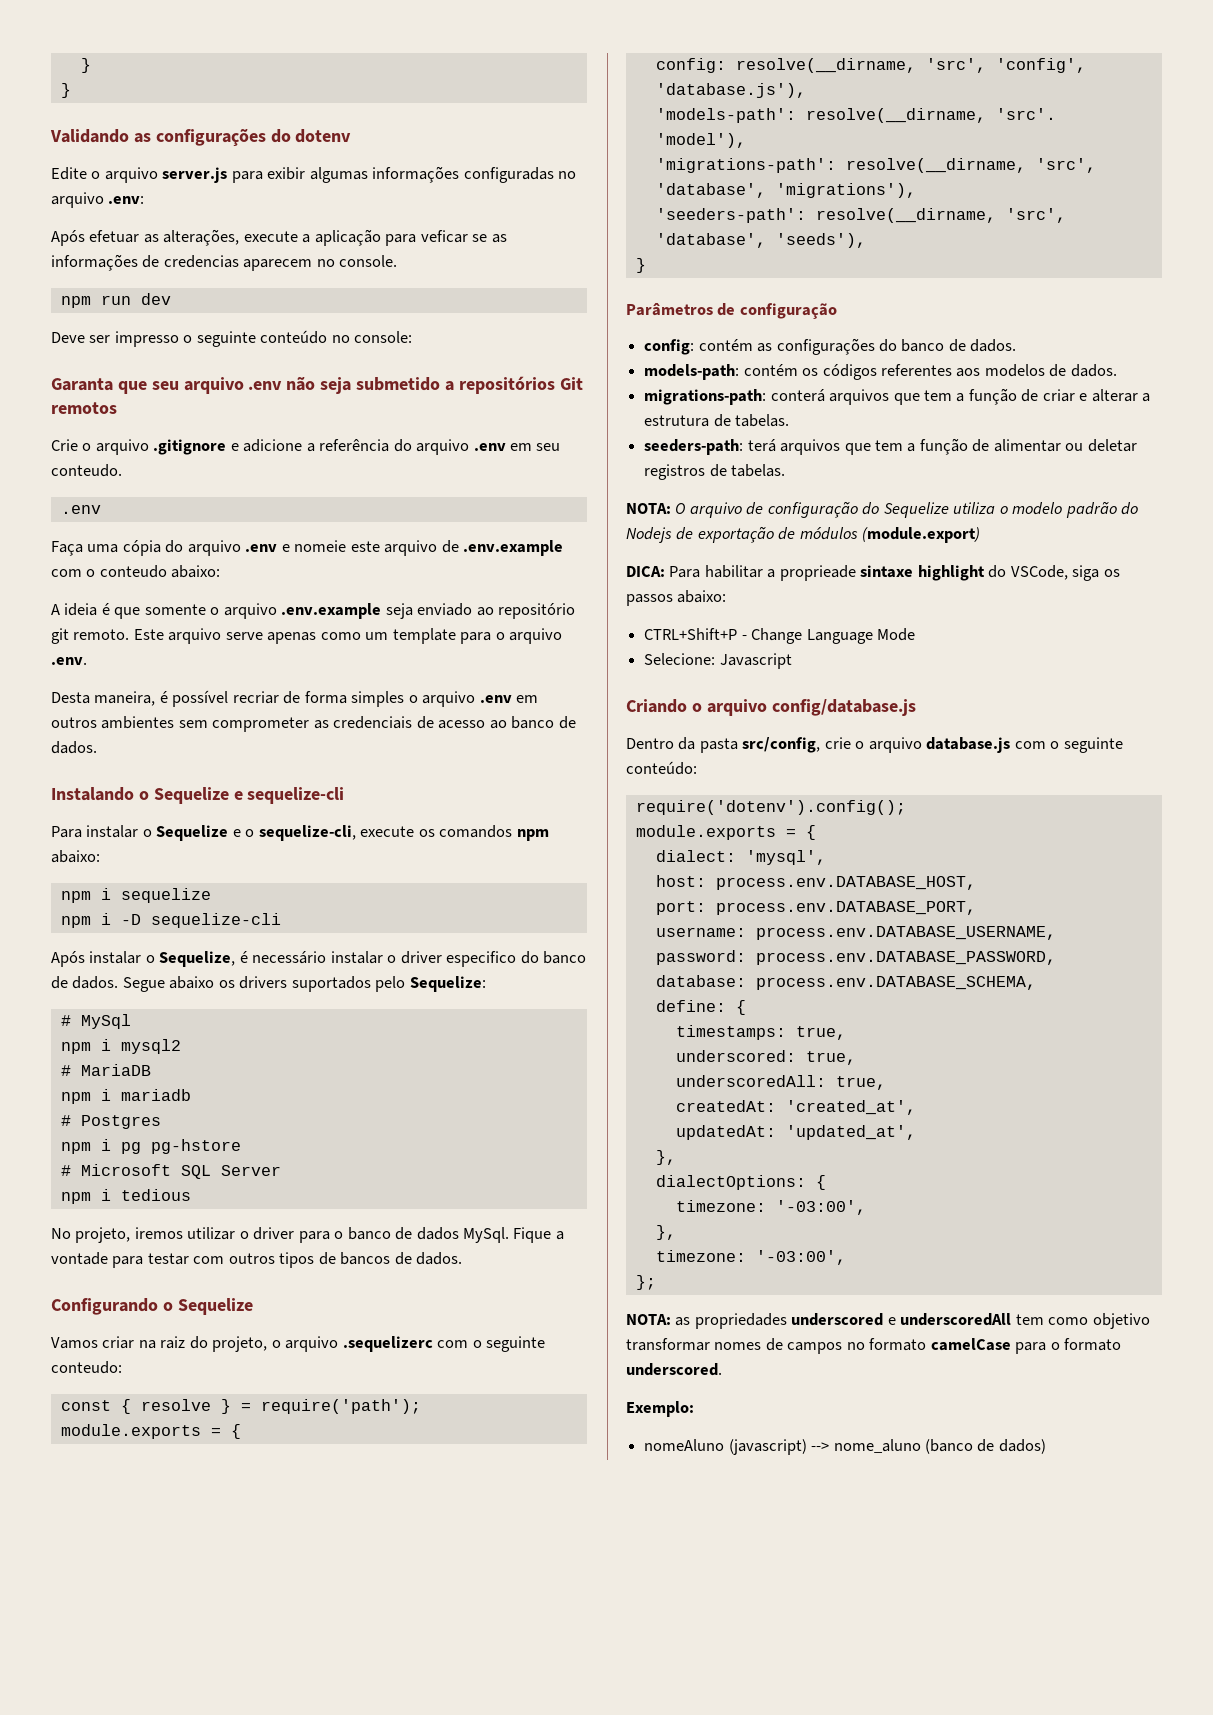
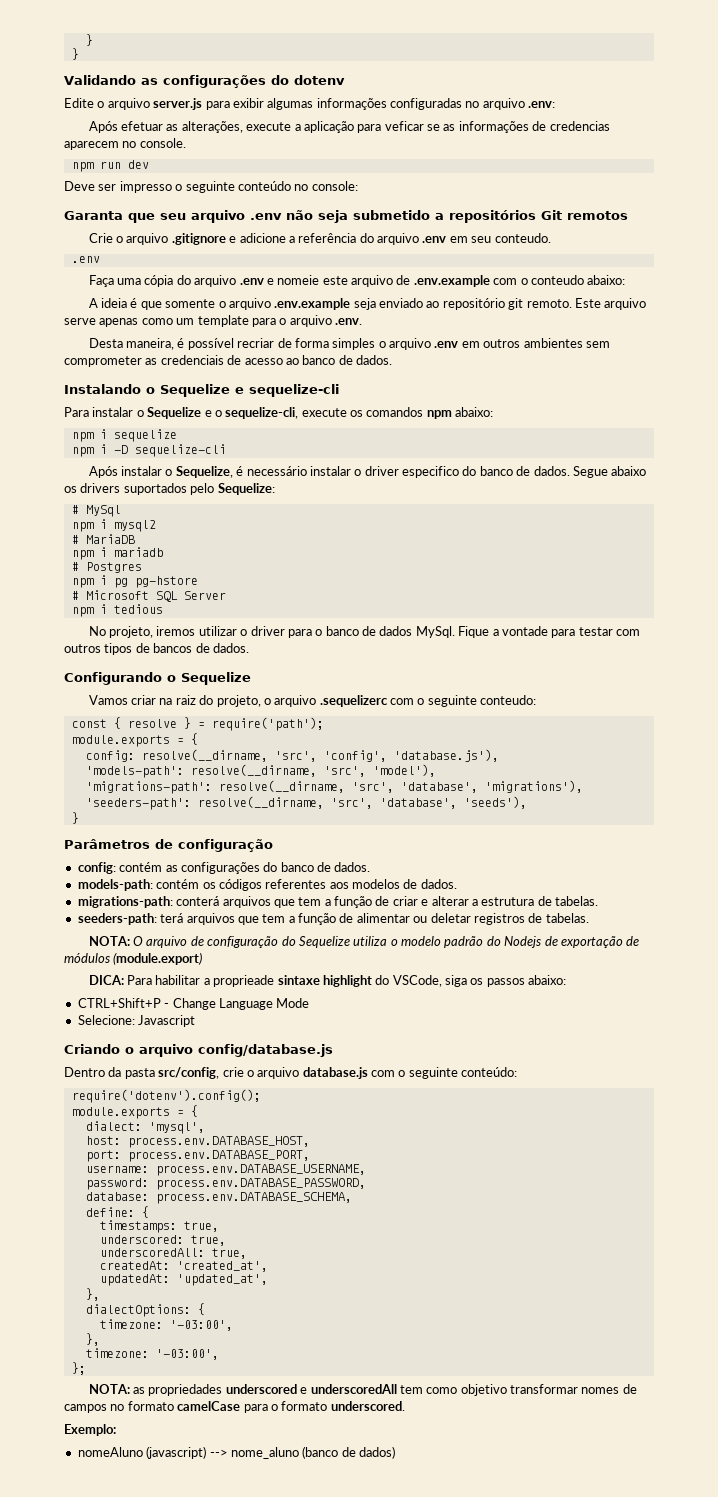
[995,108,1056,120] 'src'. -> [323,766,366,777] 'src',

